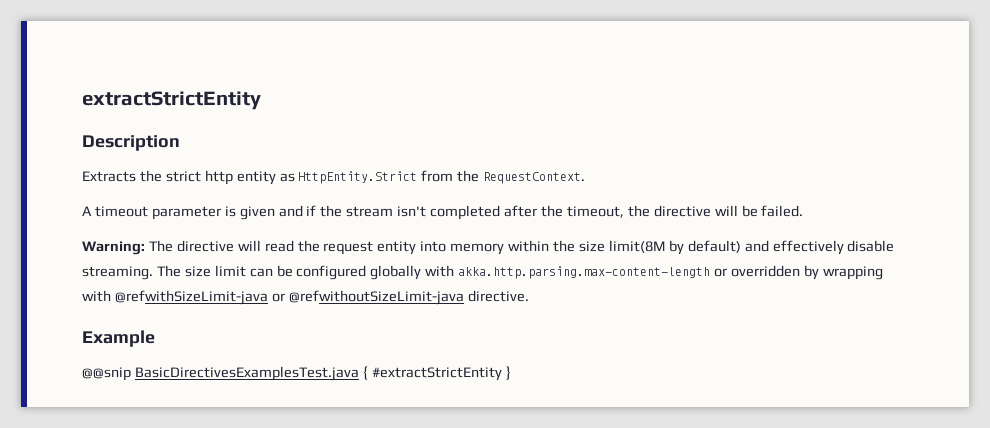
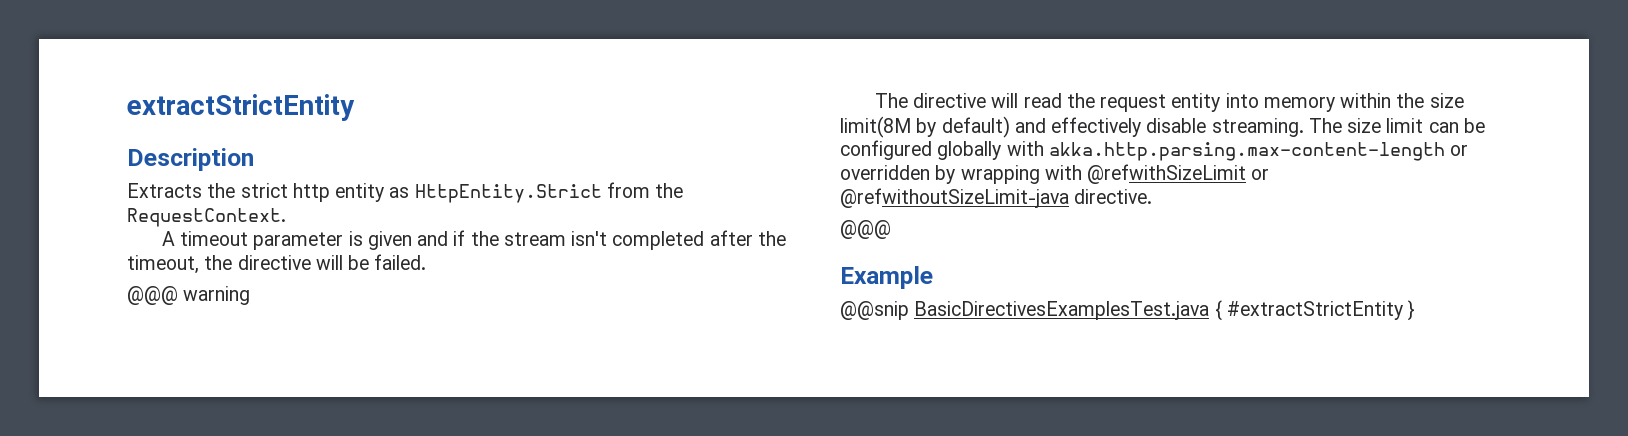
[82,241,145,255] Warning: -> [127,286,251,305] @@@ warning //
[114,290,268,305] @refwithSizeLimit-java -> [1087,164,1247,184] @refwithSizeLimit
(529, 296) none -> [840,220,891,239] // @@@

